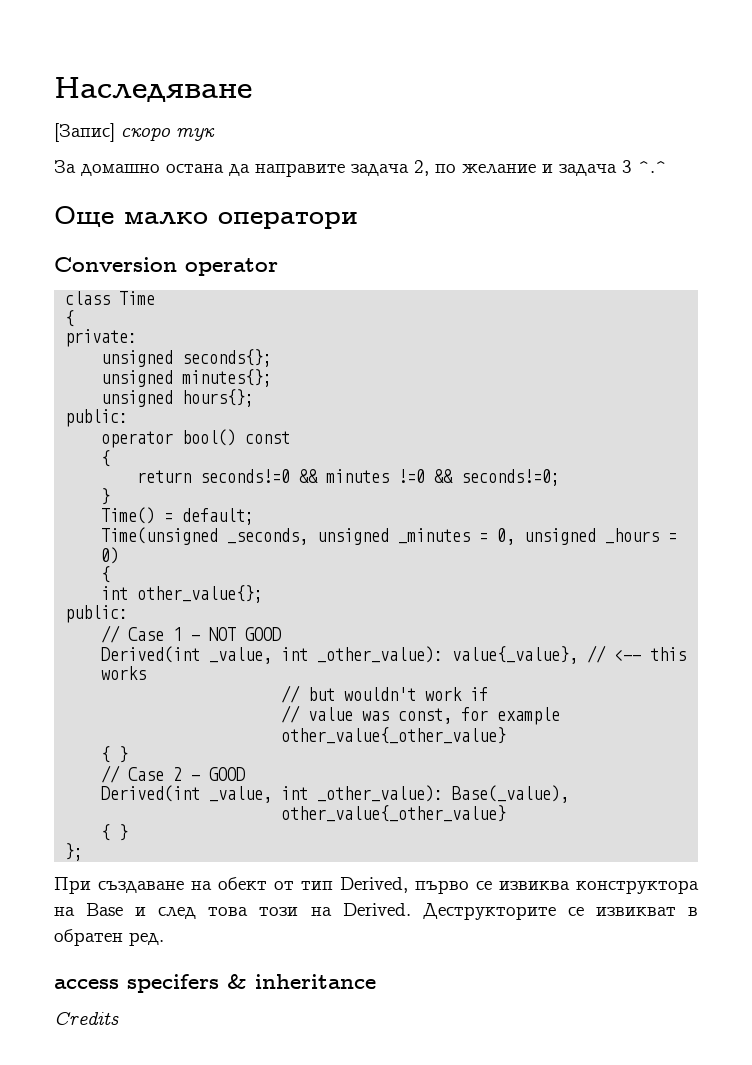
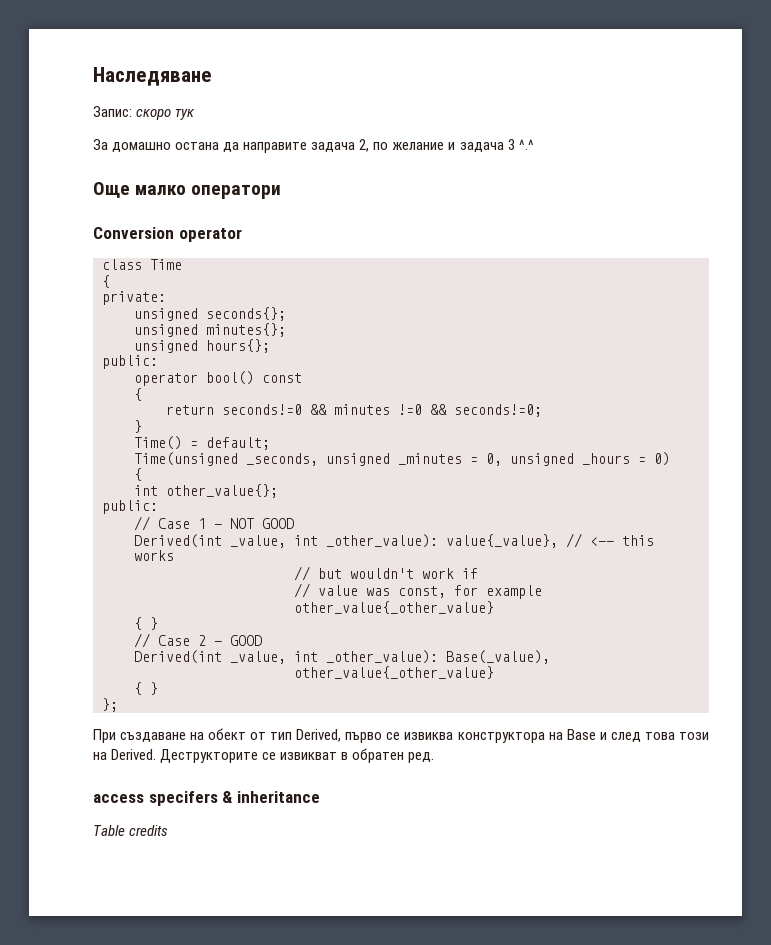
[54,123,115,142] [Запис] -> [93,106,132,117] Запис:
[54,1012,119,1025] Credits -> [93,825,169,836] Table credits

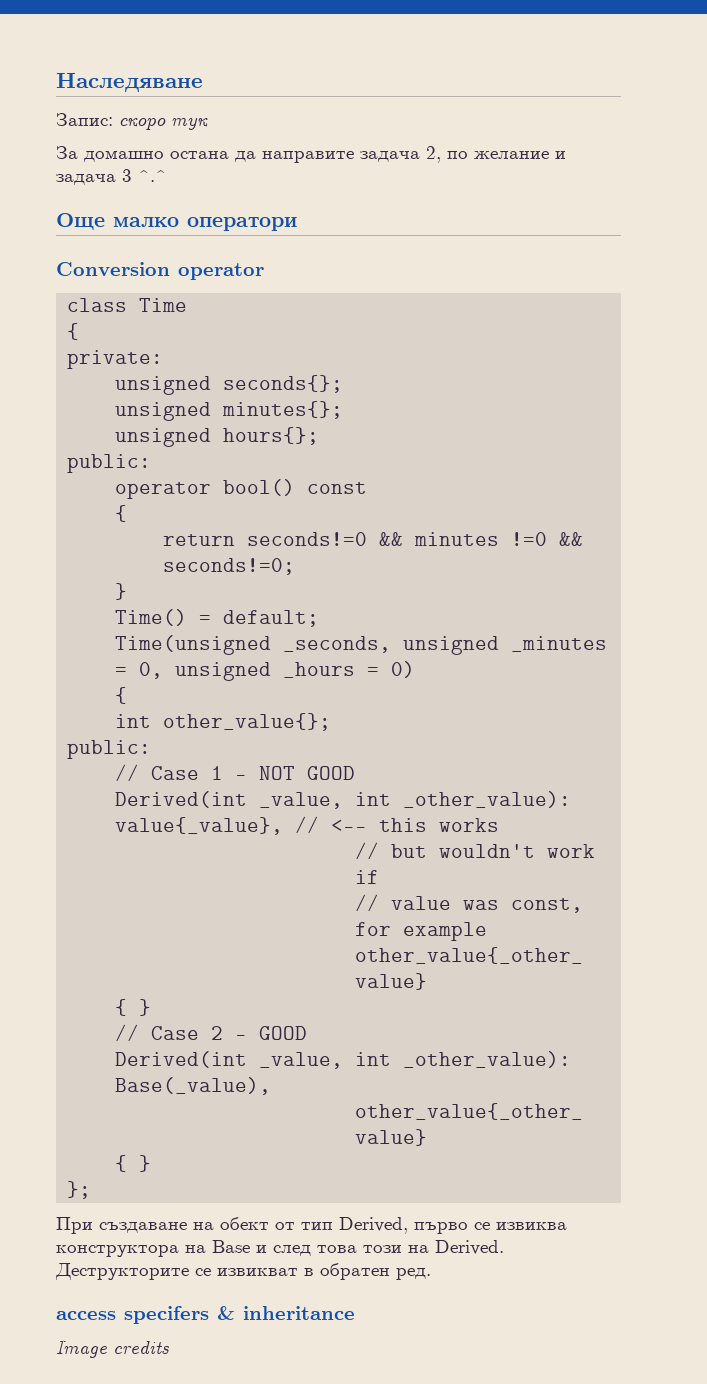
[93,825,125,836] Table -> [56,1340,107,1358] Image

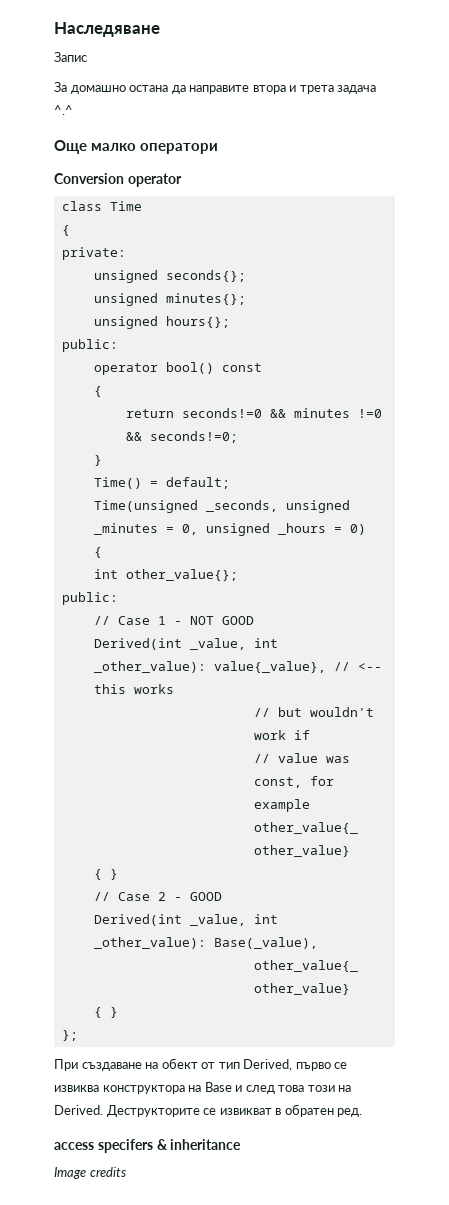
[56,113,208,131] Запис: скоро тук -> [54,52,87,62] Запис
[360,146,566,163] [56,169,132,185] задача 2, по желание и задача 3 -> [252,85,377,94] втора и трета задача

